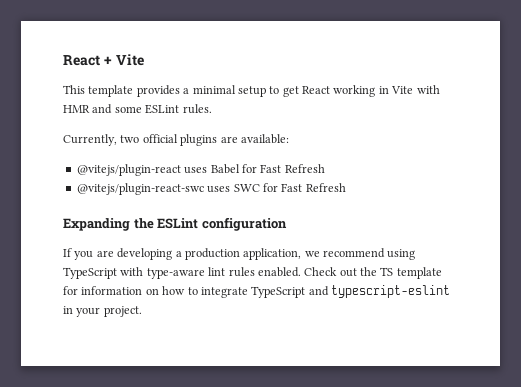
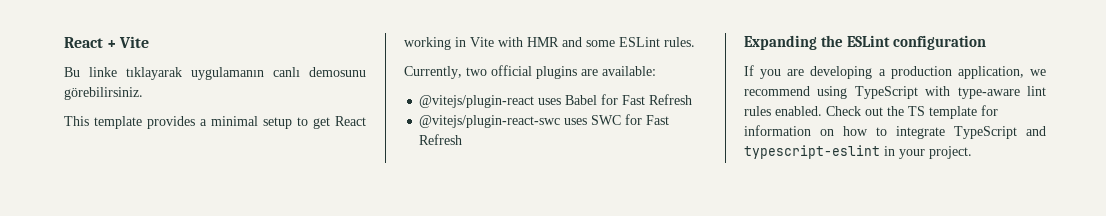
(144, 60) none -> [64,67,366,80] [64,87,143,100] // Bu linke tıklayarak uygulamanın canlı demosunu görebilirsiniz.

